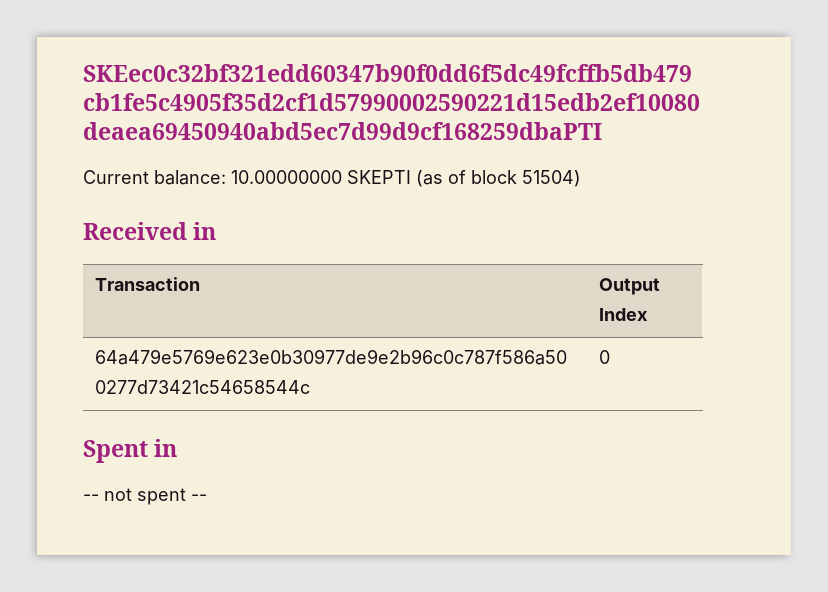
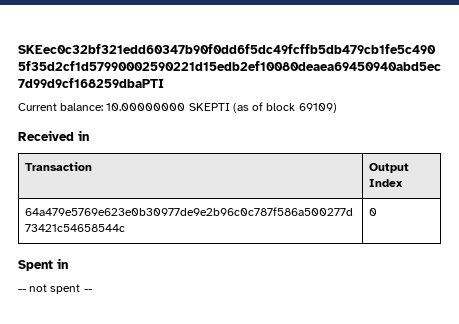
[522,170,581,187] 51504) -> [298,103,337,113] 69109)

